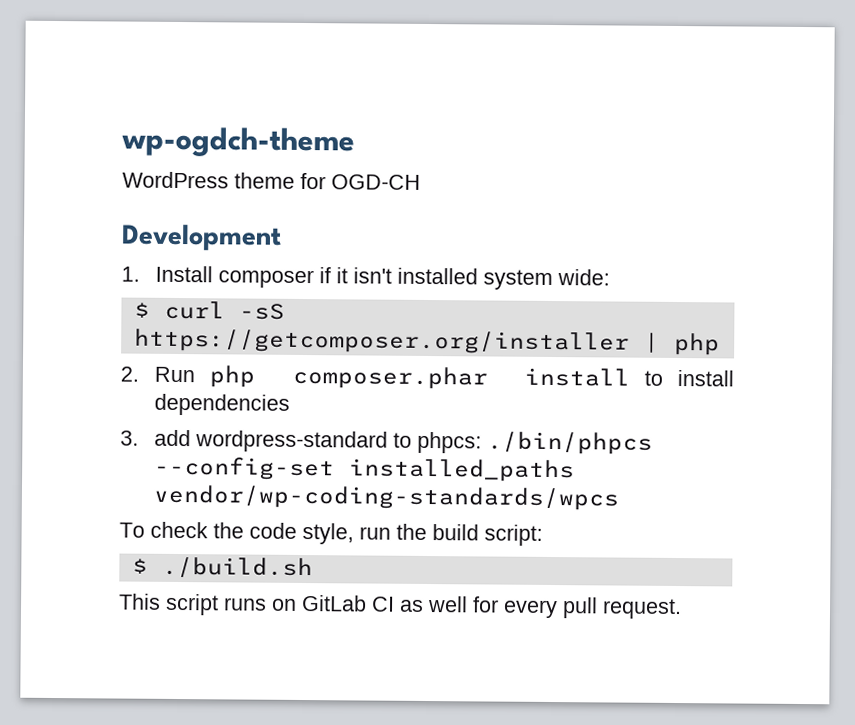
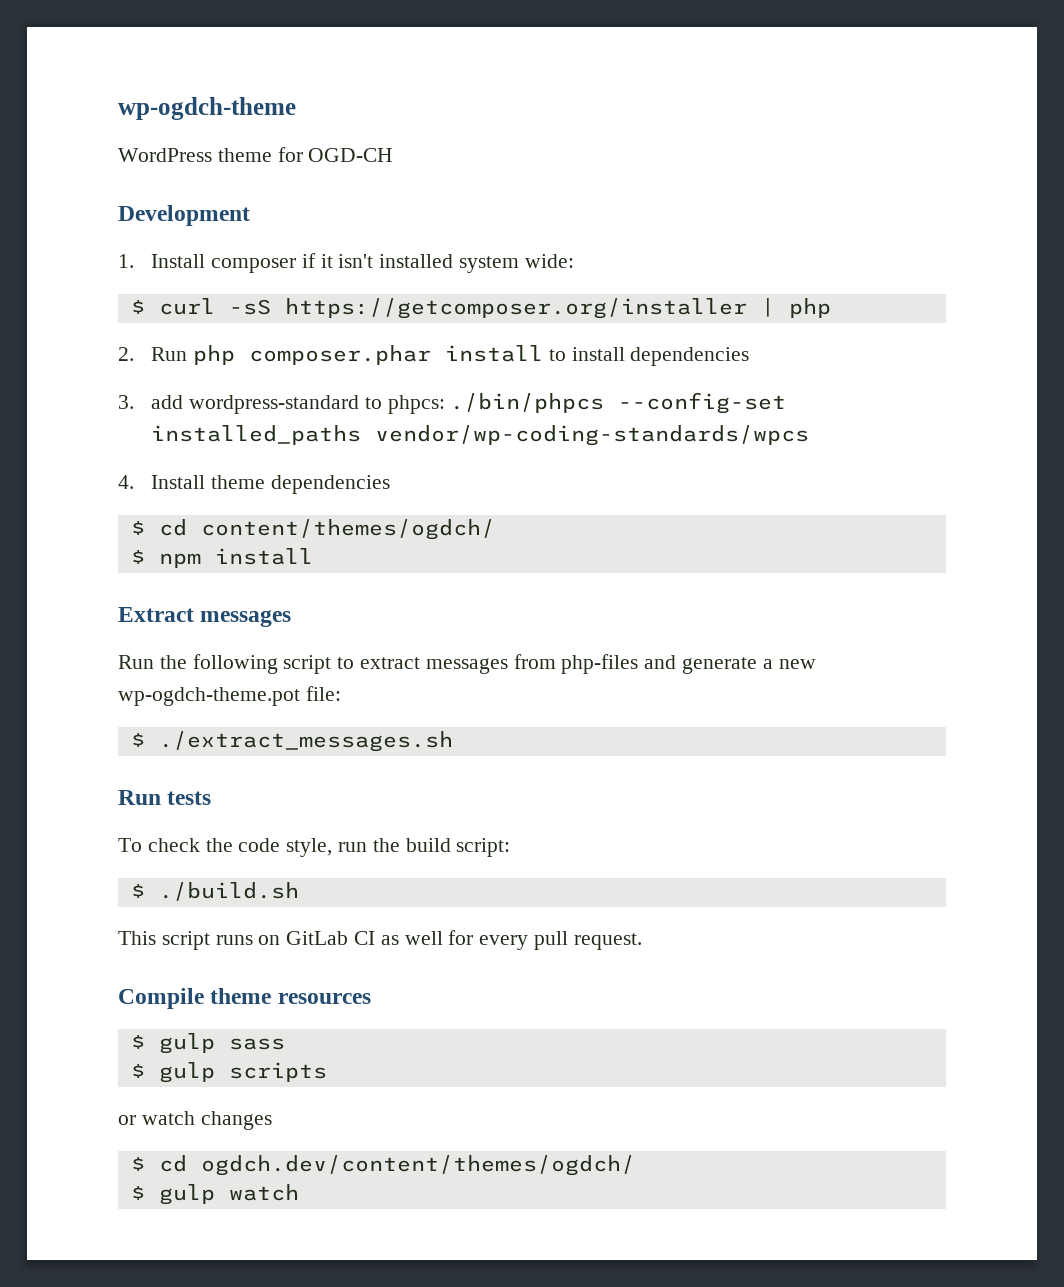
(620, 497) none -> [118,475,390,494] [130,519,495,540] [130,548,313,568] [118,607,292,627] [118,654,816,674] [118,686,341,706] [130,731,453,752] [118,790,212,805] // 4. Install theme dependencies // $ cd content/themes/ogdch/ // $ npm install // Extract messages // Run the following script to extract messages from php-files and generate a new wp-ogdch-theme.pot file: // $ ./extract_messages.sh // Run tests
(682, 609) none -> [118,988,371,1009] [130,1033,285,1054] [130,1062,327,1083] [118,1111,272,1130] [130,1155,635,1176] [130,1184,299,1205] // Compile theme resources // $ gulp sass // $ gulp scripts // or watch changes // $ cd ogdch.dev/content/themes/ogdch/ // $ gulp watch

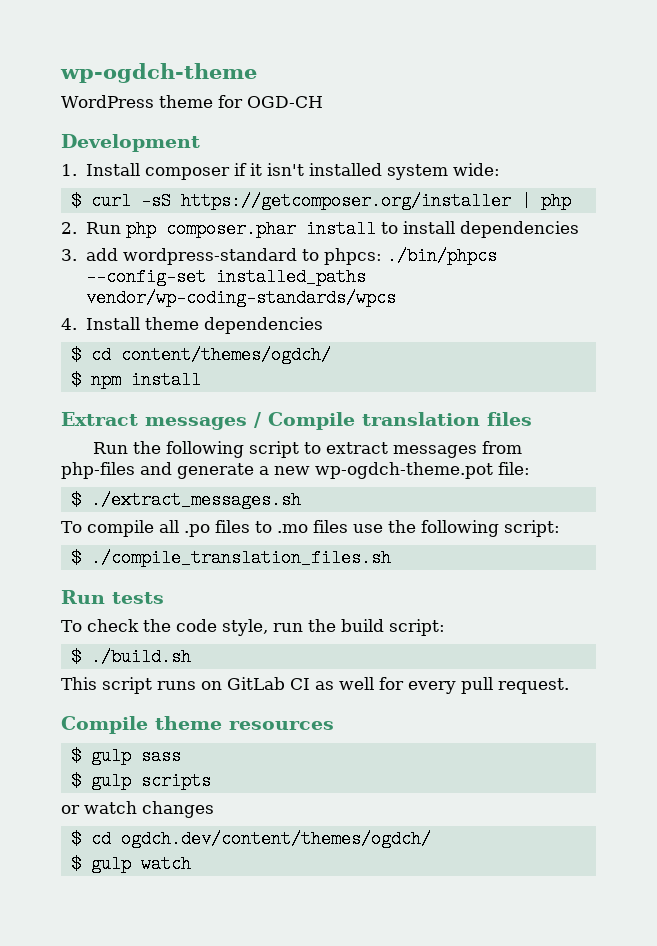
(292, 618) none -> [254,412,532,430] / Compile translation files
(453, 741) none -> [61,520,560,537] [70,549,391,567] // To compile all .po files to .mo files use the following script: // $ ./compile_translation_files.sh

